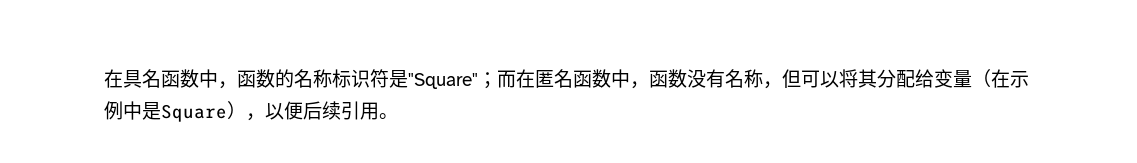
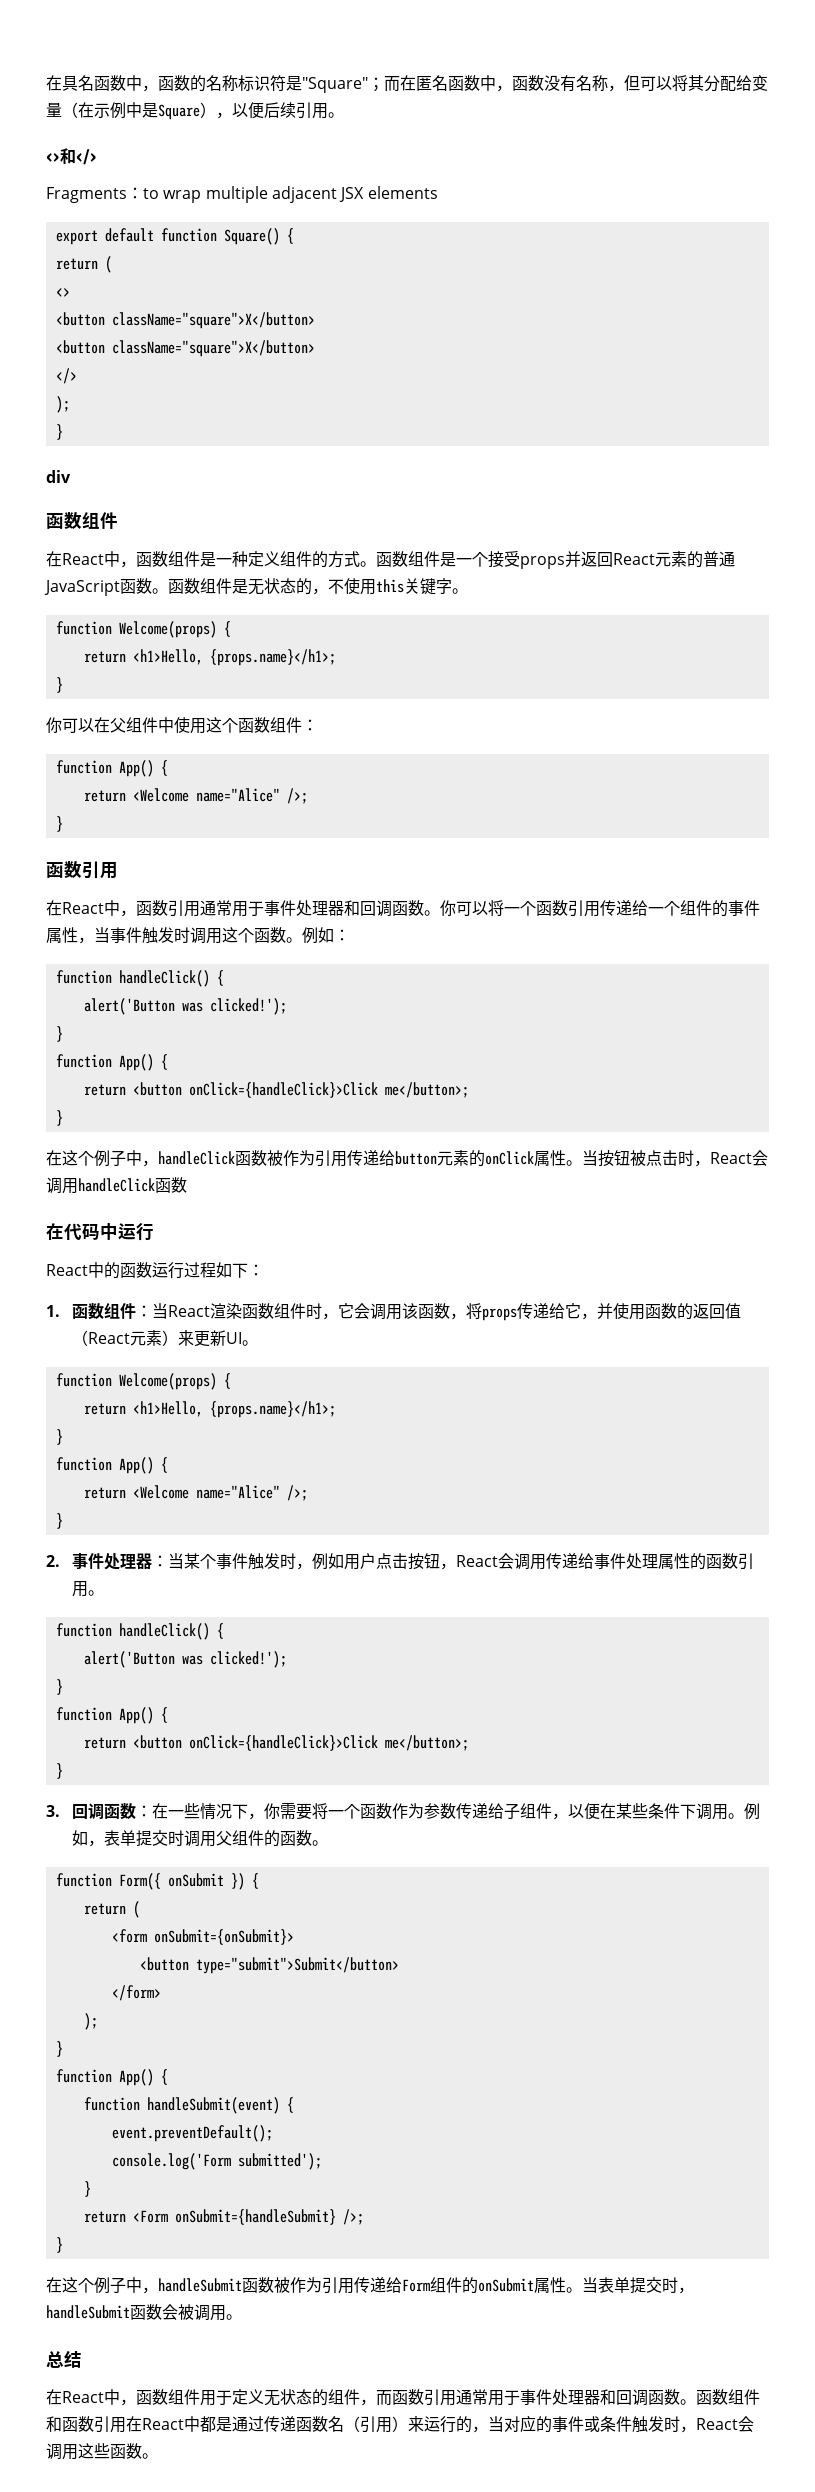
(398, 116) none -> [46,148,97,165] [46,186,438,203] [55,228,294,245] [55,256,112,273] [55,288,70,297] [55,312,315,329] [55,340,315,357] [55,368,77,384] [55,396,70,413] [55,424,63,440] [46,470,71,483] [46,512,118,529] [46,551,735,569] [44,578,468,596] [55,621,231,638] [83,649,336,666] [55,677,63,693] [46,717,318,734] [55,760,168,777] [83,788,308,804] [55,816,63,832] [46,861,118,879] [46,900,760,917] [46,927,350,944] [55,970,224,987] [83,998,287,1015] [55,1026,63,1042] [55,1054,168,1071] [83,1082,469,1098] [55,1110,63,1126] [46,1150,768,1167] [46,1177,187,1194] [46,1223,154,1241] [46,1262,264,1279] [46,1303,742,1321] [72,1330,259,1347] [55,1373,231,1390] [83,1401,336,1418] [55,1429,63,1445] [55,1457,168,1474] [83,1485,308,1501] [55,1513,63,1529] [46,1552,755,1570] [72,1581,105,1597] [55,1623,224,1640] [83,1651,287,1668] [55,1679,63,1695] [55,1707,168,1724] [83,1735,469,1751] [55,1763,63,1779] [46,1803,761,1820] [72,1830,329,1847] [55,1873,259,1890] [83,1901,140,1918] [111,1929,294,1945] [139,1957,399,1974] [111,1985,161,2001] [83,2013,98,2030] [55,2041,63,2057] [55,2069,168,2086] [83,2097,294,2114] [111,2125,273,2142] [111,2153,322,2170] [83,2181,91,2197] [83,2209,364,2225] [55,2237,63,2253] [46,2277,694,2294] [46,2304,242,2321] [46,2350,82,2368] [46,2389,760,2406] [46,2415,754,2433] [46,2443,158,2460] // <>和</> // Fragments：to wrap multiple adjacent JSX elements // export default function Square() { // return ( // <> // <button className="square">X</button> // <button className="square">X</button> // </> // ); // } // div // 函数组件 // 在React中，函数组件是一种定义组件的方式。函数组件是一个接受props并返回React元素的普通JavaScript函数。函数组件是无状态的，不使用this关键字。 // function Welcome(props) { // return <h1>Hello, {props.name}</h1>; // } // 你可以在父组件中使用这个函数组件： // function App() { // return <Welcome name="Alice" />; // } // 函数引用 // 在React中，函数引用通常用于事件处理器和回调函数。你可以将一个函数引用传递给一个组件的事件属性，当事件触发时调用这个函数。例如： // function handleClick() { // alert('Button was clicked!'); // } // function App() { // return <button onClick={handleClick}>Click me</button>; // } // 在这个例子中，handleClick函数被作为引用传递给button元素的onClick属性。当按钮被点击时，React会调用handleClick函数 // 在代码中运行 // React中的函数运行过程如下： // 1.函数组件：当React渲染函数组件时，它会调用该函数，将props传递给它，并使用函数的返回值（React元素）来更新UI。 // function Welcome(props) { // return <h1>Hello, {props.name}</h1>; // } // function App() { // return <Welcome name="Alice" />; // } // 2.事件处理器：当某个事件触发时，例如用户点击按钮，React会调用传递给事件处理属性的函数引用。 // function handleClick() { // alert('Button was clicked!'); // } // function App() { // return <button onClick={handleClick}>Click me</button>; // } // 3.回调函数：在一些情况下，你需要将一个函数作为参数传递给子组件，以便在某些条件下调用。例如，表单提交时调用父组件的函数。 // function Form({ onSubmit }) { // return ( // <form onSubmit={onSubmit}> // <button type="submit">Submit</button> // </form> // ); // } // function App() { // function handleSubmit(event) { // event.preventDefault(); // console.log('Form submitted'); // } // return <Form onSubmit={handleSubmit} />; // } // 在这个例子中，handleSubmit函数被作为引用传递给Form组件的onSubmit属性。当表单提交时，handleSubmit函数会被调用。 // 总结 // 在React中，函数组件用于定义无状态的组件，而函数引用通常用于事件处理器和回调函数。函数组件和函数引用在React中都是通过传递函数名（引用）来运行的，当对应的事件或条件触发时，React会调用这些函数。

